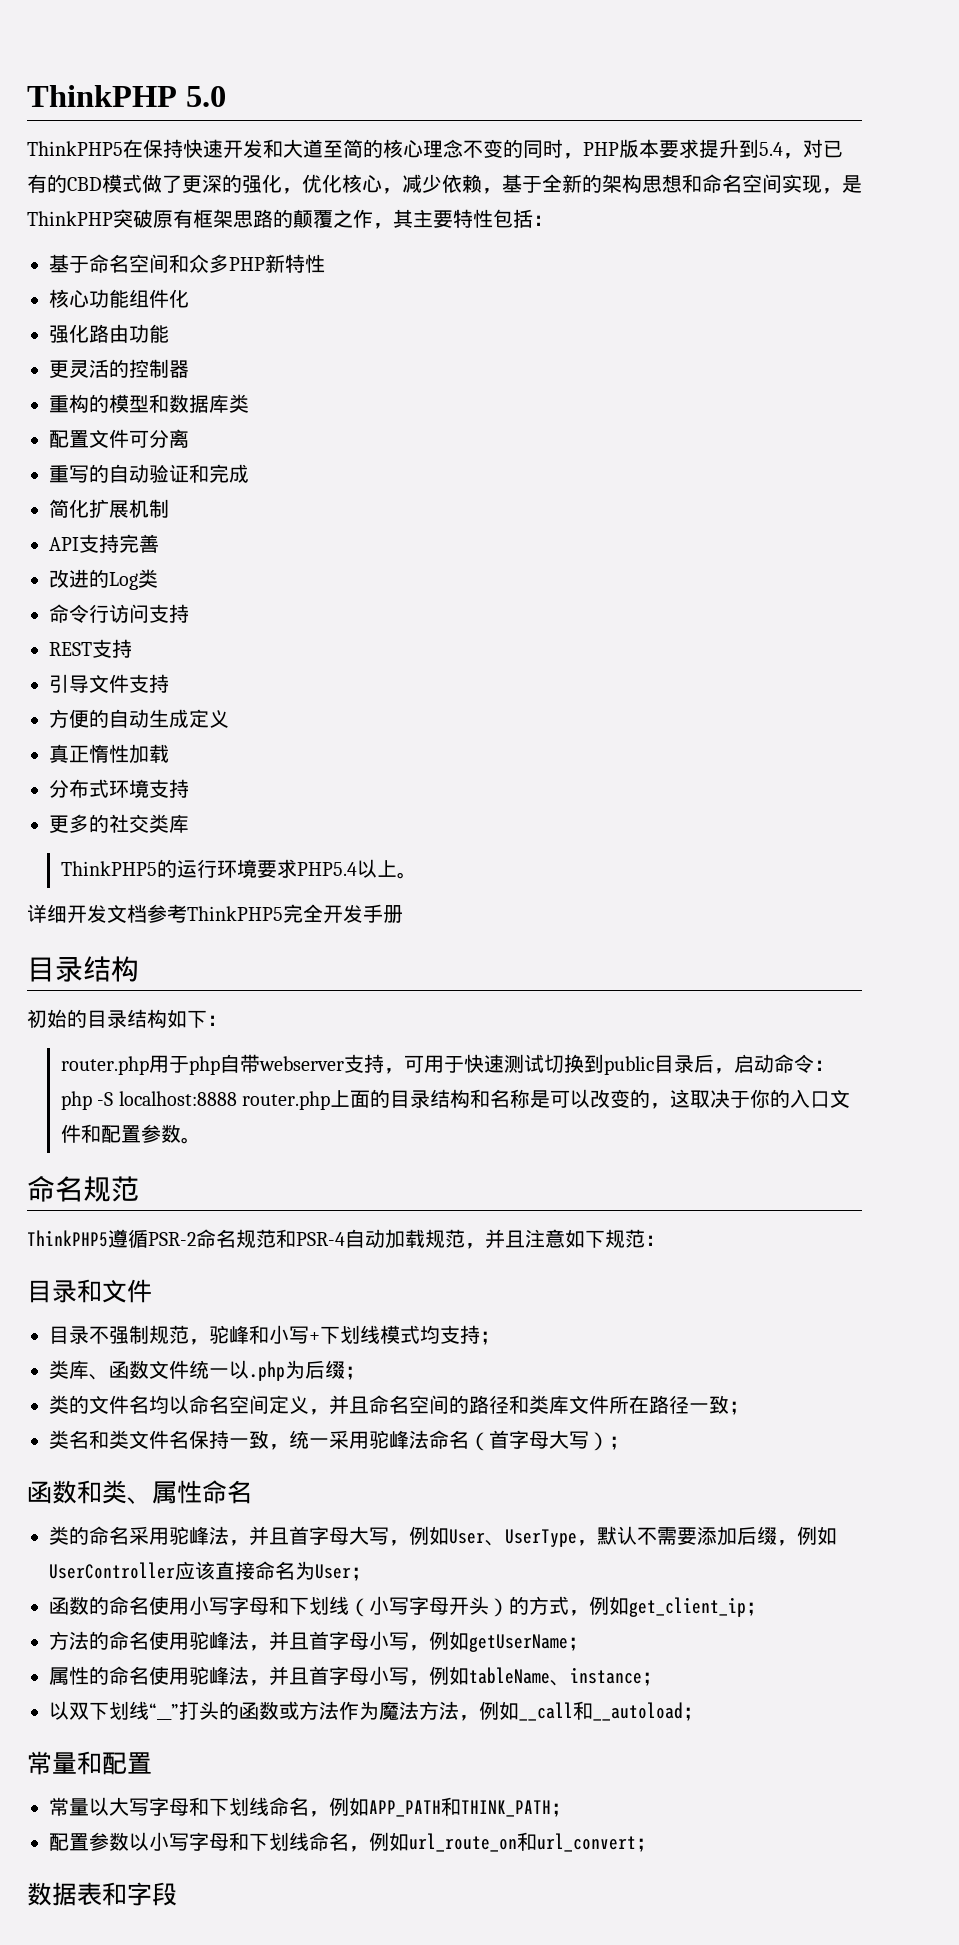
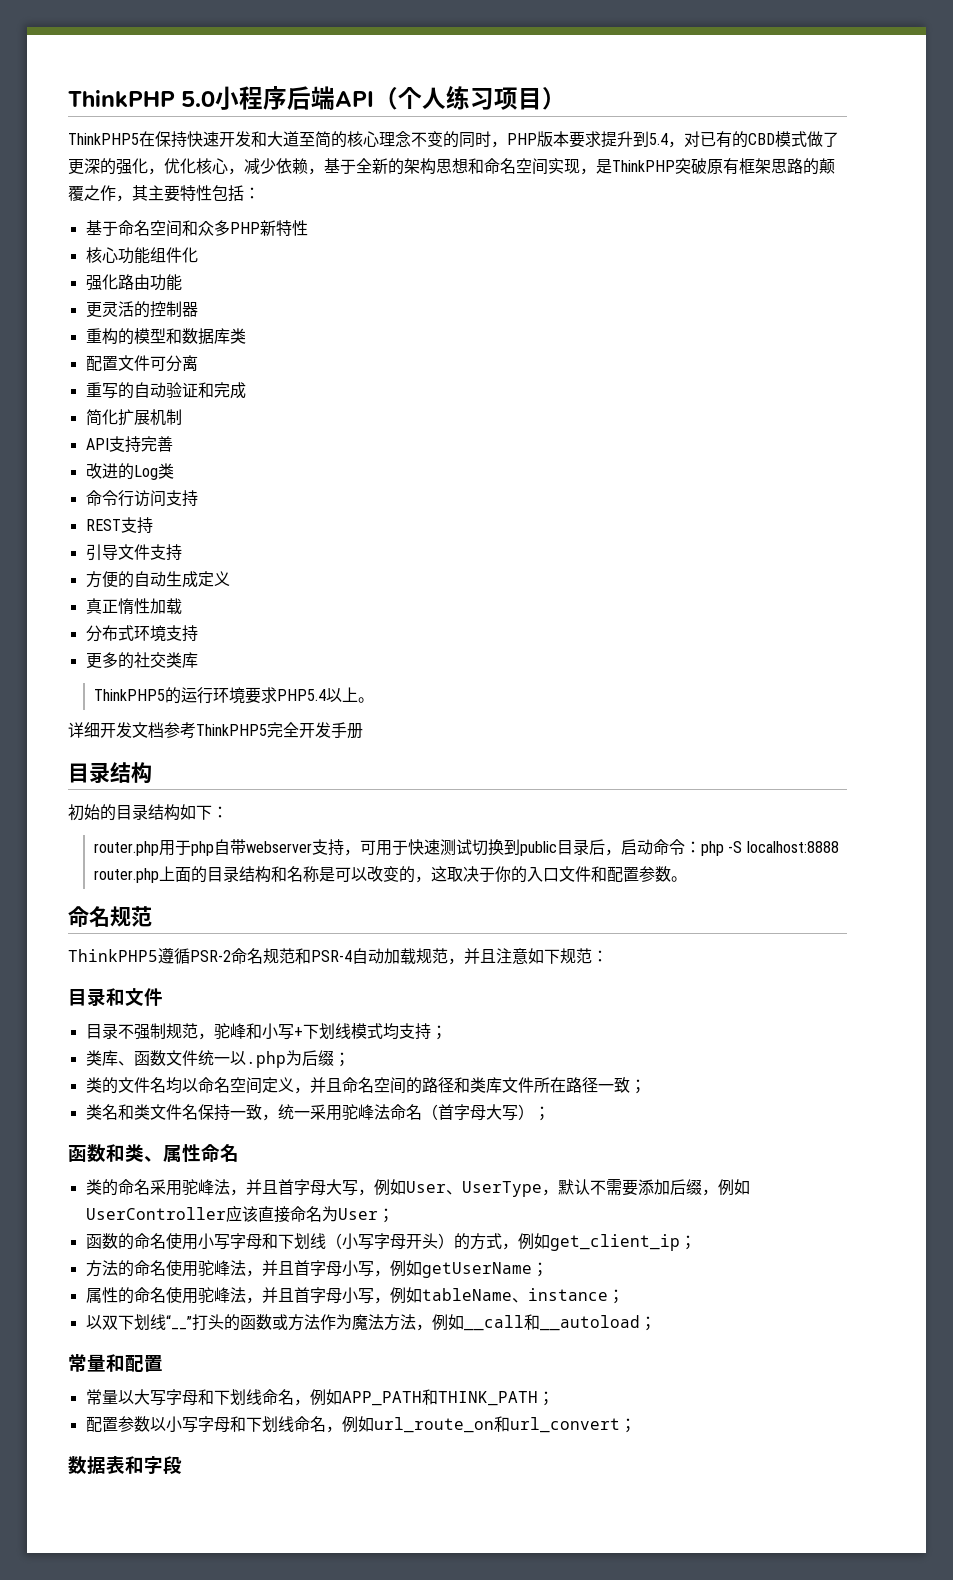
(226, 96) none -> [215,86,567,110] 小程序后端API（个人练习项目）

